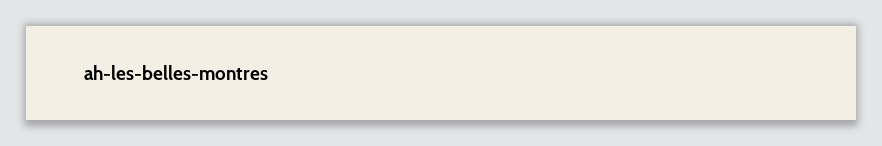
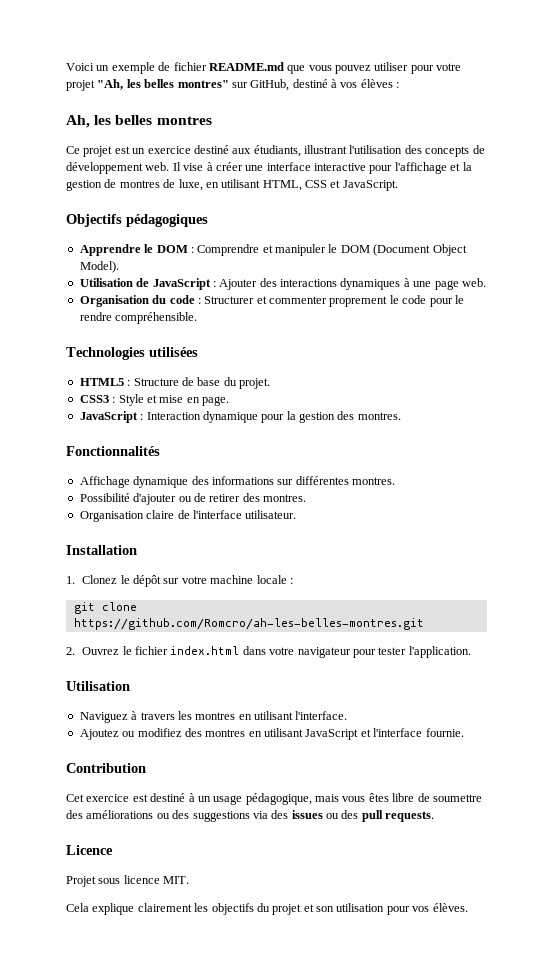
[84,65,268,80] ah-les-belles-montres -> [66,62,462,74] [66,79,400,91] [66,115,212,128] [66,145,485,157] [66,162,472,174] [66,179,398,191] [66,214,208,227] [79,244,467,256] [79,261,119,273] [79,278,486,290] [79,295,464,307] [79,312,198,324] [66,347,198,360] [79,377,270,389] [79,394,229,406] [79,411,401,423] [66,446,160,456] [79,476,395,488] [79,493,306,505] [79,510,297,522] [66,545,137,555] [66,575,293,587] [73,602,137,614] [73,618,424,630] [66,646,471,658] [66,681,130,691] [79,711,348,723] [79,728,464,740] [66,763,146,773] [66,793,482,805] [66,810,435,822] [66,845,113,855] [66,875,190,887] [66,903,468,915] Voici un exemple de fichier README.md que vous pouvez utiliser pour votre projet "Ah, les belles montres" sur GitHub, destiné à vos élèves : // Ah, les belles montres // Ce projet est un exercice destiné aux étudiants, illustrant l'utilisation des concepts de développement web. Il vise à créer une interface interactive pour l'affichage et la gestion de montres de luxe, en utilisant HTML, CSS et JavaScript. // Objectifs pédagogiques // Apprendre le DOM : Comprendre et manipuler le DOM (Document Object Model). // Utilisation de JavaScript : Ajouter des interactions dynamiques à une page web. // Organisation du code : Structurer et commenter proprement le code pour le rendre compréhensible. // Technologies utilisées // HTML5 : Structure de base du projet. // CSS3 : Style et mise en page. // JavaScript : Interaction dynamique pour la gestion des montres. // Fonctionnalités // Affichage dynamique des informations sur différentes montres. // Possibilité d'ajouter ou de retirer des montres. // Organisation claire de l'interface utilisateur. // Installation // 1. Clonez le dépôt sur votre machine locale : // git clone https://github.com/Romcro/ah-les-belles-montres.git // 2. Ouvrez le fichier index.html dans votre navigateur pour tester l'application. // Utilisation // Naviguez à travers les montres en utilisant l'interface. // Ajoutez ou modifiez des montres en utilisant JavaScript et l'interface fournie. // Contribution // Cet exercice est destiné à un usage pédagogique, mais vous êtes libre de soumettre des améliorations ou des suggestions via des issues ou des pull requests. // Licence // Projet sous licence MIT. // Cela explique clairement les objectifs du projet et son utilisation pour vos élèves.

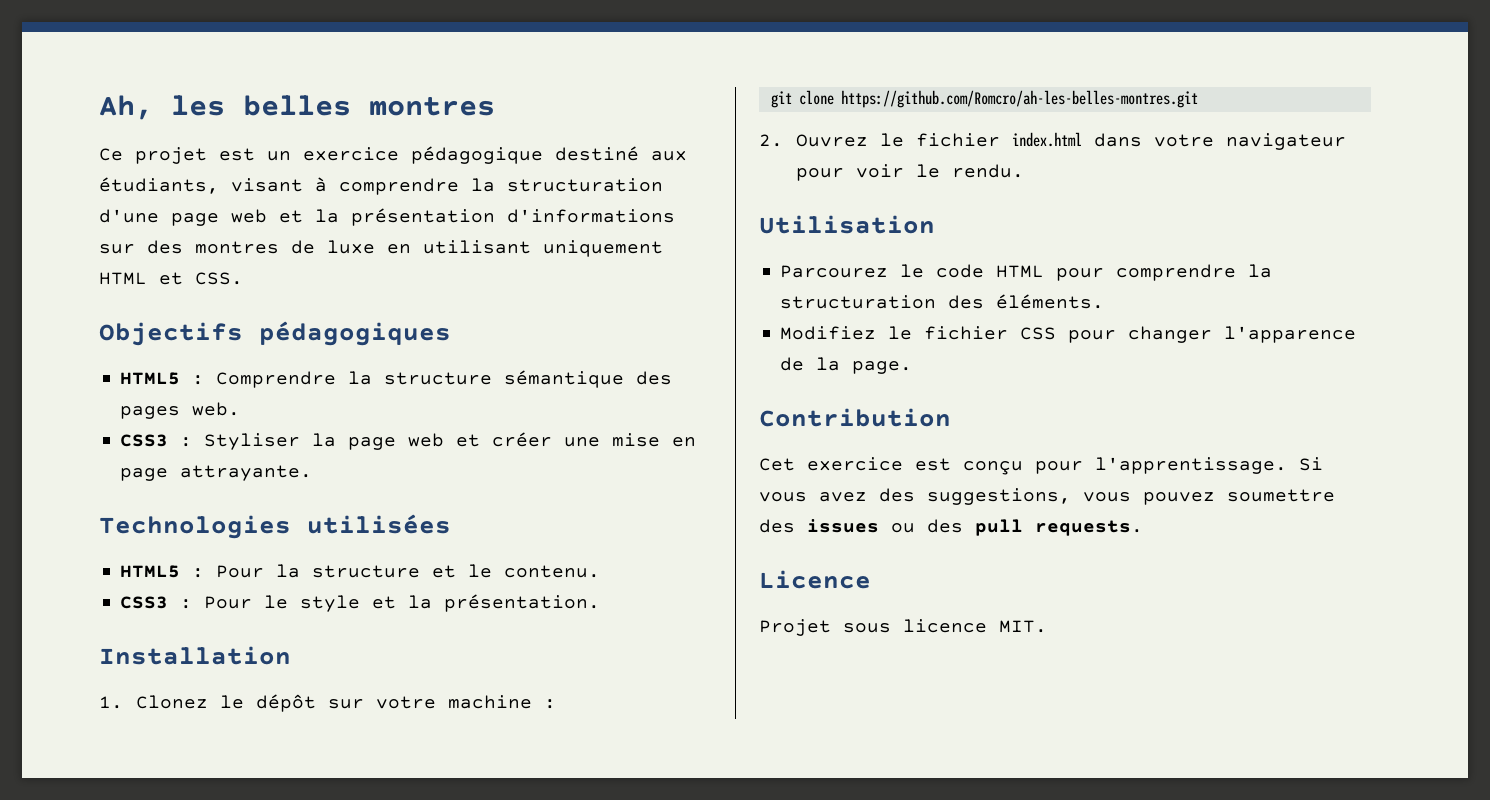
[66,62,462,74] [66,79,400,91] Voici un exemple de fichier README.md que vous pouvez utiliser pour votre projet "Ah, les belles montres" sur GitHub, destiné à vos élèves : // -> (99, 107) none
(191, 150) none -> [411,146,543,164] pédagogique
[304,145,485,157] [66,162,472,174] [66,179,117,191] illustrant l'utilisation des concepts de développement web. Il vise à créer une interface interactive pour l'affichage et la gestion de -> [231,177,663,195] [99,208,675,226] [99,240,183,254] visant à comprendre la structuration d'une page web et la présentation d'informations sur des
[178,179,398,191] [66,214,208,227] [79,244,467,256] [79,261,119,273] [79,278,486,290] [79,295,464,307] [79,312,198,324] [66,347,198,360] [79,377,270,389] [79,394,229,406] [79,411,401,423] [66,446,160,456] [79,476,395,488] [79,493,306,505] [79,510,297,522] luxe, en utilisant HTML, CSS et JavaScript. // Objectifs pédagogiques // Apprendre le DOM : Comprendre et manipuler le DOM (Document Object Model). // Utilisation de JavaScript : Ajouter des interactions dynamiques à une page web. // Organisation du code : Structurer et commenter proprement le code pour le rendre compréhensible. // Technologies utilisées // HTML5 : Structure de base du projet. // CSS3 : Style et mise en page. // JavaScript : Interaction dynamique pour la gestion des montres. // Fonctionnalités // Affichage dynamique des informations sur différentes montres. // Possibilité d'ajouter ou de retirer des montres. // Organisation claire de l'interface utilisateur. -> [327,240,663,257] [99,272,243,285] [99,321,451,346] [120,370,673,388] [120,402,241,419] [120,432,697,450] [120,465,313,481] [99,514,451,539] [120,564,601,578] [120,594,601,612] luxe en utilisant uniquement HTML et CSS. // Objectifs pédagogiques // HTML5 : Comprendre la structure sémantique des pages web. // CSS3 : Styliser la page web et créer une mise en page attrayante. // Technologies utilisées // HTML5 : Pour la structure et le contenu. // CSS3 : Pour le style et la présentation.
[256,575,287,584] locale -> (533, 702) none
[378,646,471,658] [66,681,130,691] [79,711,348,723] [79,728,464,740] [66,763,146,773] [66,793,482,805] [66,810,268,822] tester l'application. // Utilisation // Naviguez à travers les montres en utilisant l'interface. // Ajoutez ou modifiez des montres en utilisant JavaScript et l'interface fournie. // Contribution // Cet exercice est destiné à un usage pédagogique, mais vous êtes libre de soumettre des améliorations ou des suggestions via -> [856,164,1025,178] [759,215,935,234] [780,264,1273,281] [780,294,1105,309] [780,326,1357,343] [780,357,913,374] [759,408,951,427] [759,457,1323,475] [759,488,1335,505] voir le rendu. // Utilisation // Parcourez le code HTML pour comprendre la structuration des éléments. // Modifiez le fichier CSS pour changer l'apparence de la page. // Contribution // Cet exercice est conçu pour l'apprentissage. Si vous avez des suggestions, vous pouvez soumettre
[66,903,468,915] // Cela explique clairement les objectifs du projet et son utilisation pour vos élèves. -> (1047, 626) none

